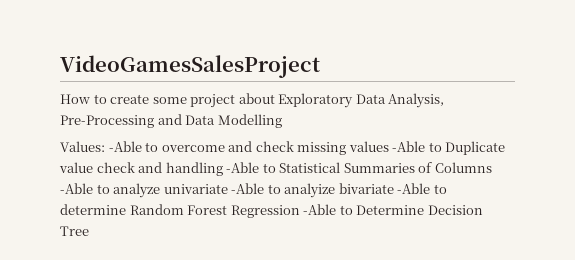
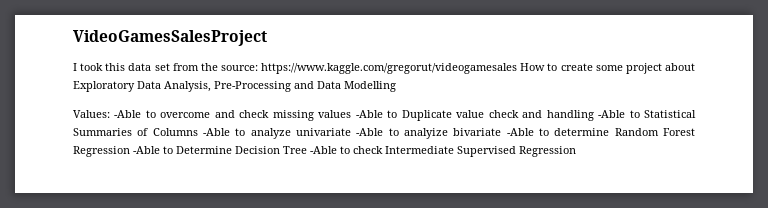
(320, 66) none -> [73,63,518,74] I took this data set from the source: https://www.kaggle.com/gregorut/videogamesales
(89, 231) none -> [310,146,576,157] -Able to check Intermediate Supervised Regression

